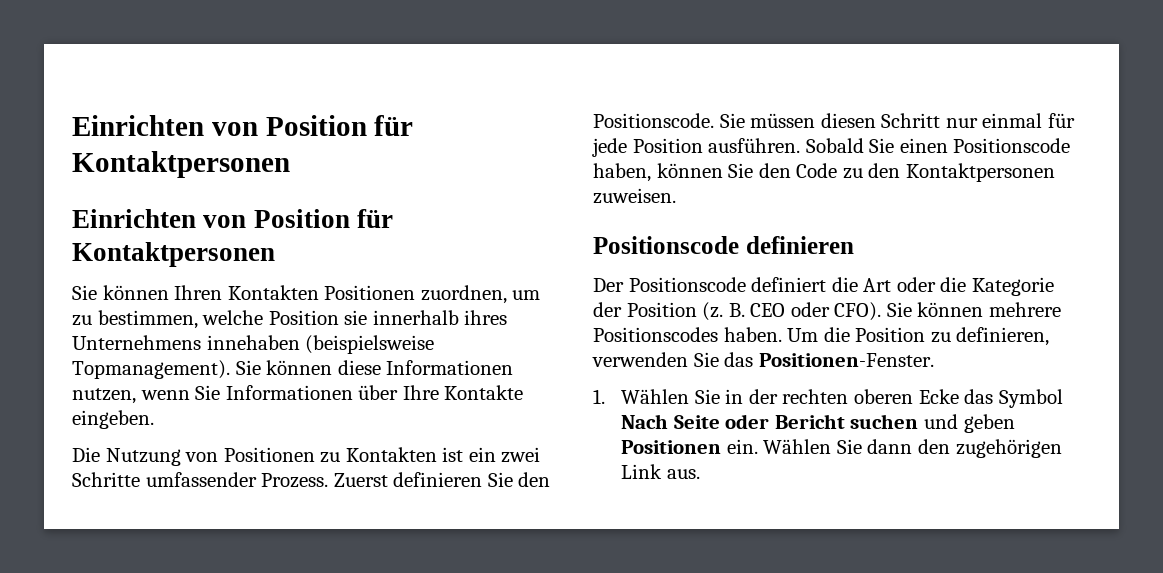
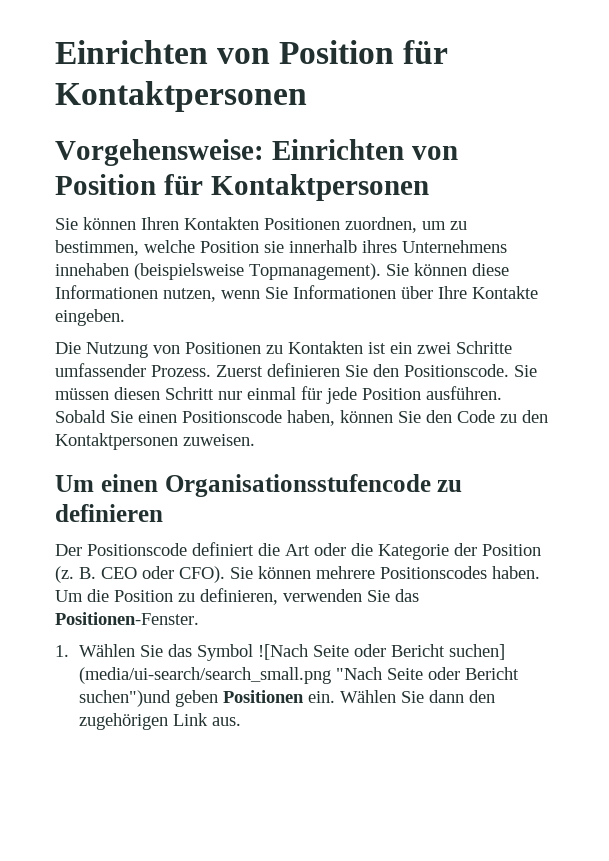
[72,115,414,136] [72,151,290,178] Einrichten von Position für Kontaktpersonen // -> [55,40,449,64] [55,81,307,112] [55,139,264,166] Einrichten von Position für Kontaktpersonen // Vorgehensweise:
[593,236,739,254] Positionscode -> [55,474,463,497] Um einen Organisationsstufencode zu
[725,389,959,404] in der rechten oberen Ecke -> (164, 651) none
[621,414,958,429] Nach Seite oder Bericht suchen und -> [258,644,506,660] [79,667,520,684] [79,690,172,707] ![Nach Seite oder Bericht suchen] (media/ui-search/search_small.png "Nach Seite oder Bericht suchen")und

